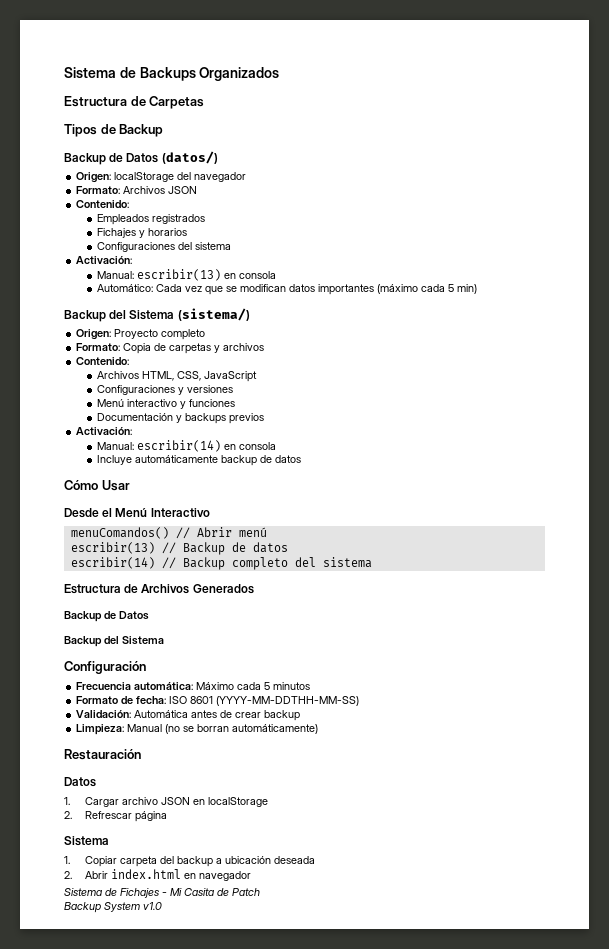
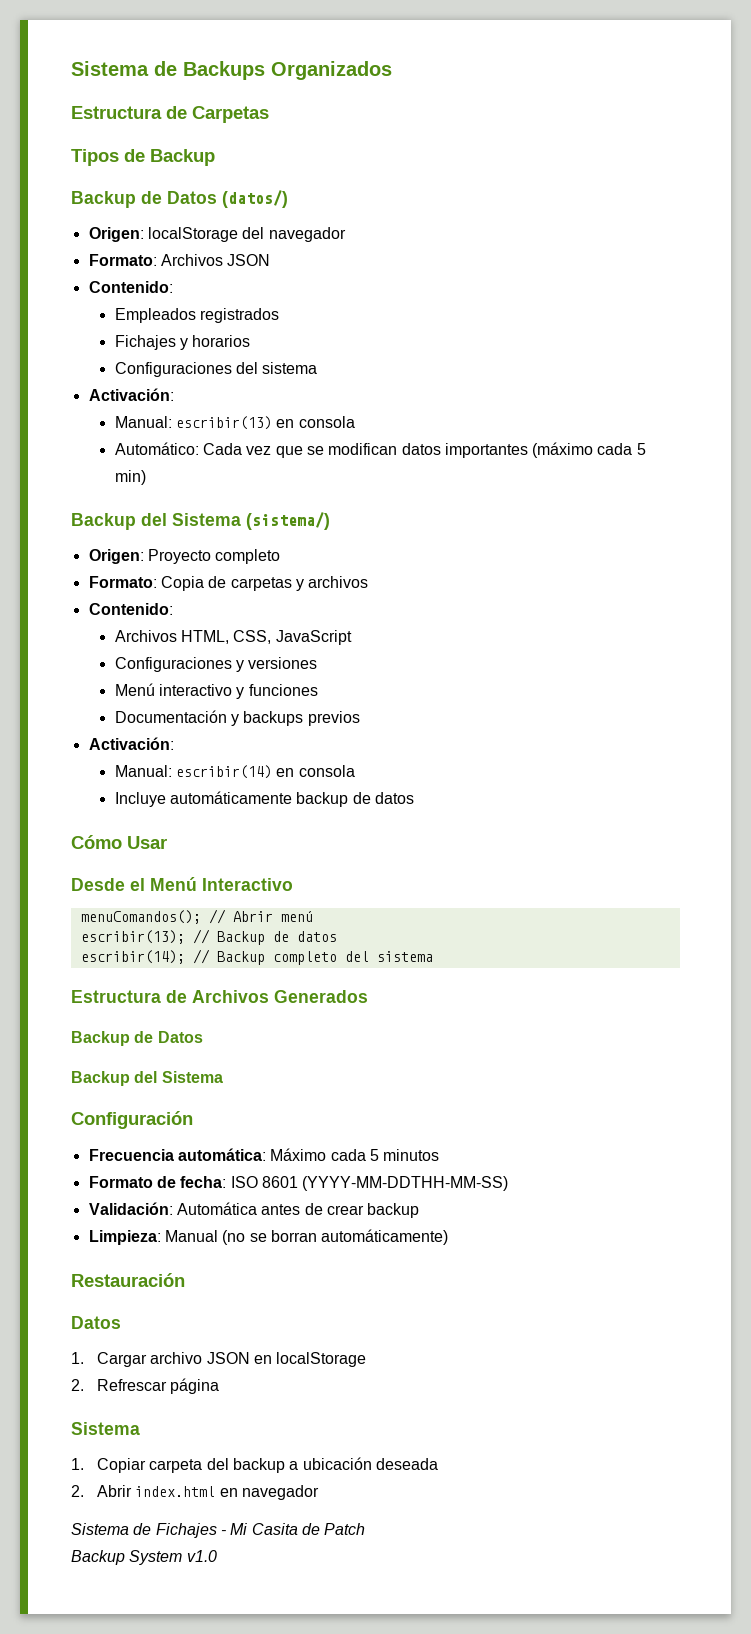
[70,527,169,539] menuComandos() -> [80,910,201,924] menuComandos();
[70,542,155,554] escribir(13) -> [80,930,185,944] escribir(13);
[70,557,155,569] escribir(14) -> [80,950,185,964] escribir(14);

